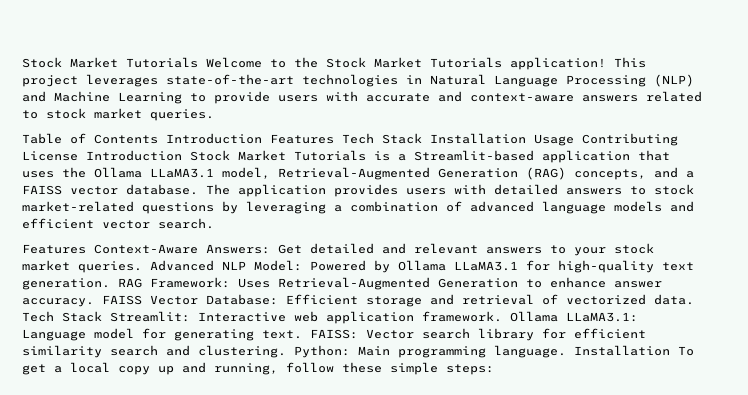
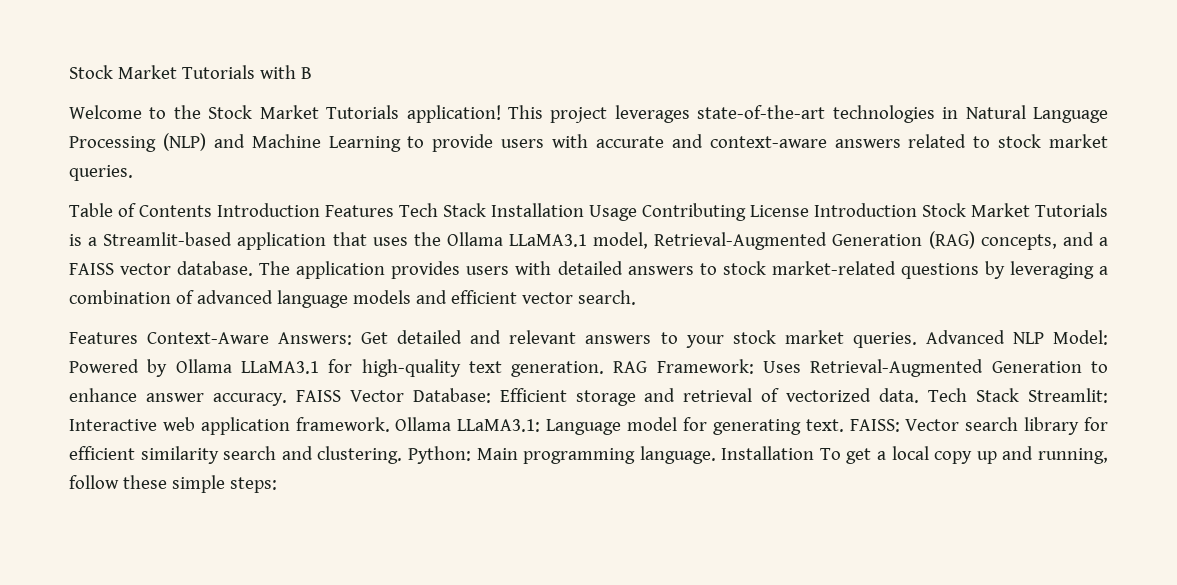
[22,57,198,68] Stock Market Tutorials -> [69,65,312,79] Stock Market Tutorials with B //

